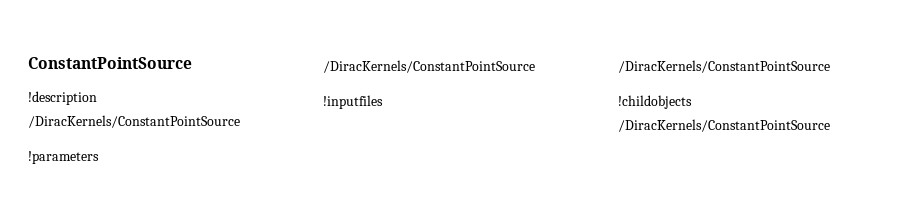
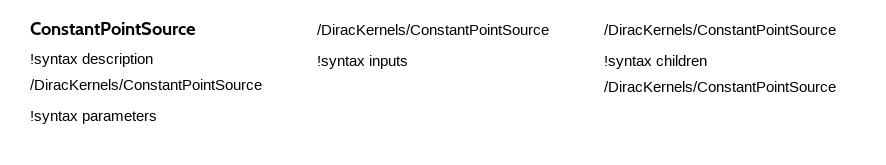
[28,91,97,105] [28,115,240,128] [28,151,99,164] [323,60,535,73] [323,95,383,109] [618,60,830,73] [618,95,692,109] !description /DiracKernels/ConstantPointSource // !parameters /DiracKernels/ConstantPointSource // !inputfiles /DiracKernels/ConstantPointSource // !childobjects -> [30,53,154,67] [30,79,262,90] [30,111,158,124] [317,24,549,35] [317,55,409,69] [604,24,836,35] [604,55,708,69] !syntax description /DiracKernels/ConstantPointSource // !syntax parameters /DiracKernels/ConstantPointSource // !syntax inputs /DiracKernels/ConstantPointSource // !syntax children

